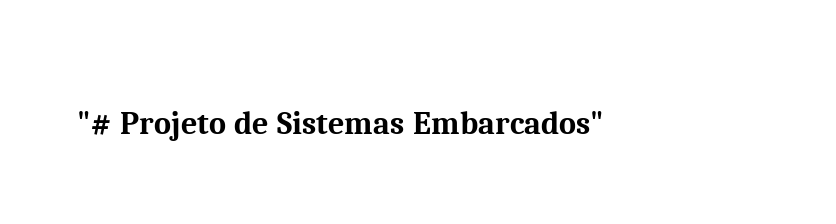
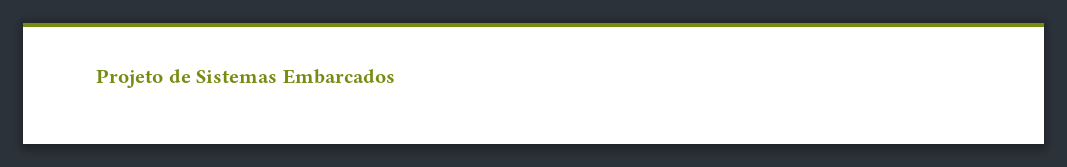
[77,111,111,135] "# -> (96, 78) none
[412,111,604,134] Embarcados" -> [282,69,395,84] Embarcados

